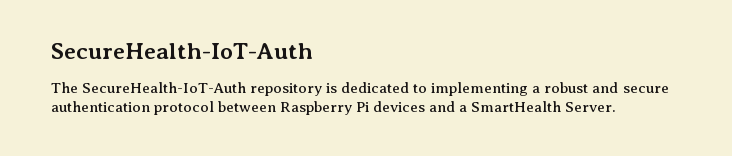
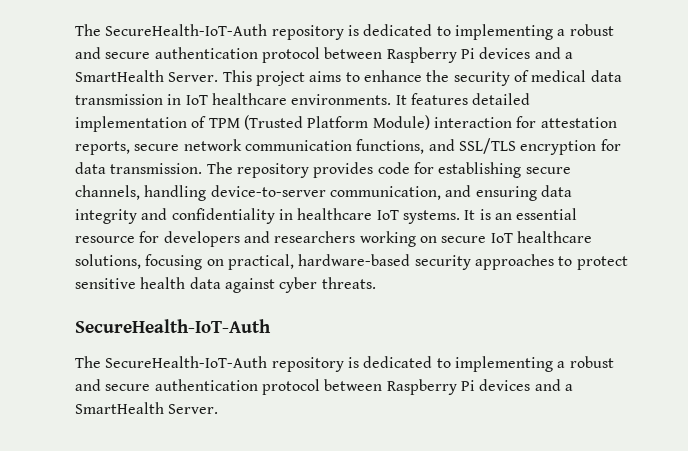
(51, 51) none -> [75,24,614,40] [75,47,573,63] [75,70,622,86] [75,93,531,105] [75,115,617,132] [75,138,621,155] [75,162,571,178] [75,185,572,201] [75,208,578,224] [75,231,592,247] [75,254,628,270] [75,277,376,293] The SecureHealth-IoT-Auth repository is dedicated to implementing a robust and secure authentication protocol between Raspberry Pi devices and a SmartHealth Server. This project aims to enhance the security of medical data transmission in IoT healthcare environments. It features detailed implementation of TPM (Trusted Platform Module) interaction for attestation reports, secure network communication functions, and SSL/TLS encryption for data transmission. The repository provides code for establishing secure channels, handling device-to-server communication, and ensuring data integrity and confidentiality in healthcare IoT systems. It is an essential resource for developers and researchers working on secure IoT healthcare solutions, focusing on practical, hardware-based security approaches to protect sensitive health data against cyber threats. //

